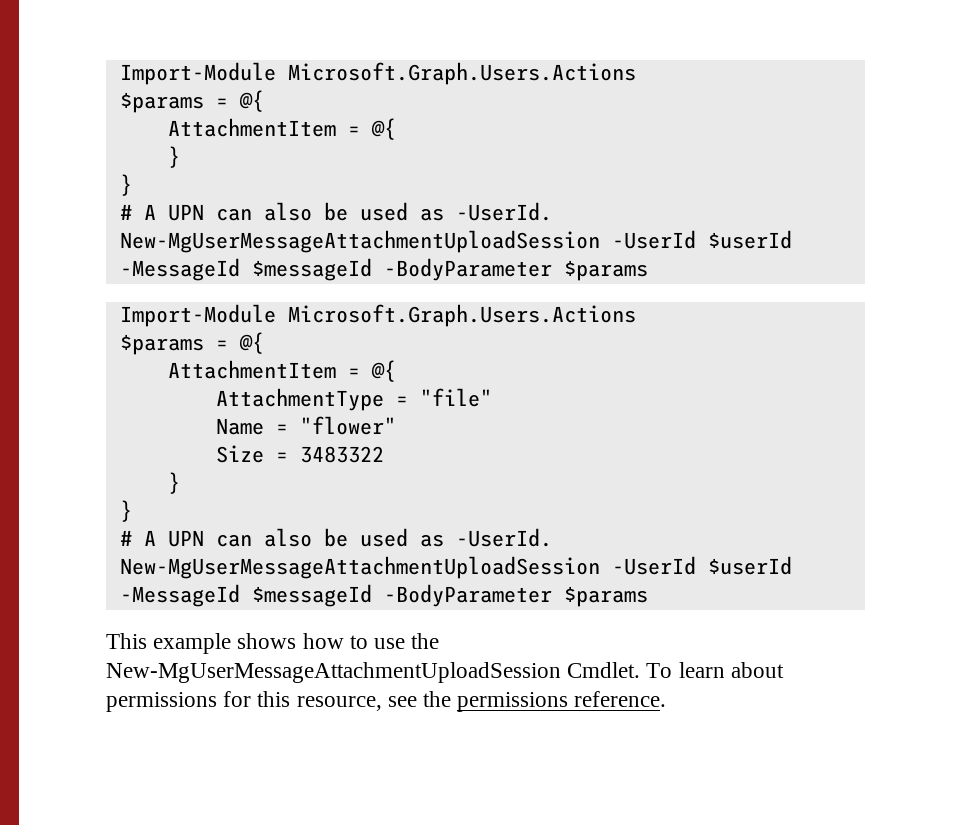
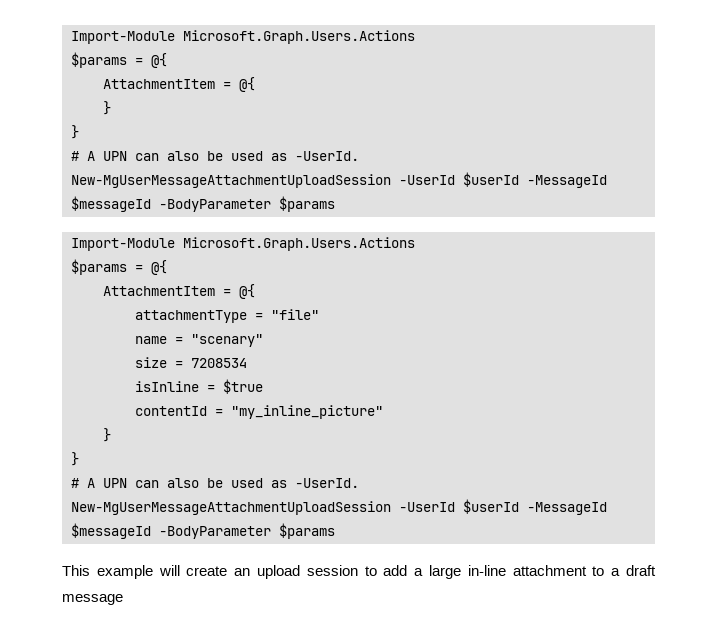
[215,388,384,411] AttachmentType -> [135,310,247,323] attachmentType
[215,416,396,435] [215,445,384,463] Name = "flower" // Size = 3483322 -> [135,334,263,347] [135,357,247,368] [135,379,263,394] [135,405,383,419] name = "scenary" // size = 7208534 // isInline = $true // contentId = "my_inline_picture"
[237,633,440,649] [106,662,784,683] [106,691,667,712] shows how to use the New-MgUserMessageAttachmentUploadSession Cmdlet. To learn about permissions for this resource, see the permissions reference. -> [158,565,656,579] [62,594,123,605] will create an upload session to add a large in-line attachment to a draft message

